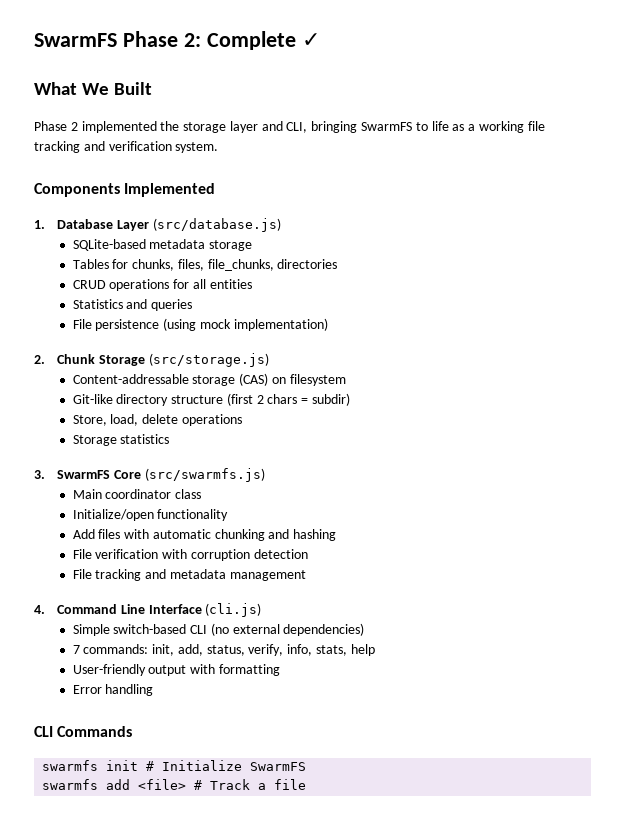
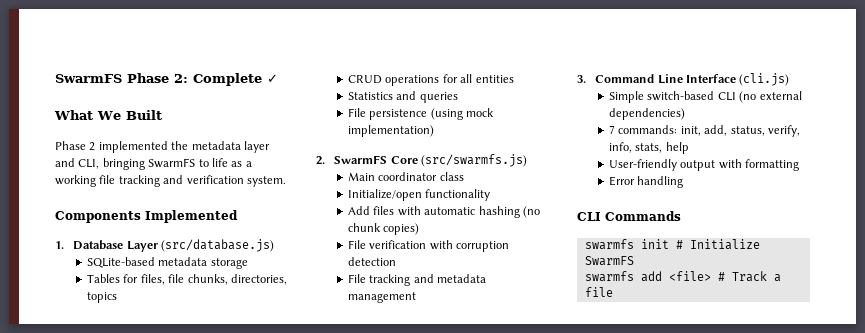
[183,122,227,133] storage -> [191,141,241,150] metadata
[132,259,338,271] chunks, files, file_chunks, directories -> [140,274,287,285] [87,292,118,303] files, file chunks, directories, topics
[57,353,269,367] [72,373,346,386] [72,393,351,406] [72,414,242,426] [72,434,170,446] [34,470,45,479] Chunk Storage (src/storage.js) // Content-addressable storage (CAS) on filesystem // Git-like directory structure (first 2 chars = subdir) // Store, load, delete operations // Storage statistics // 3. -> (325, 160) none
[214,529,290,541] chunking and -> (476, 211) none
(337, 535) none -> [522,206,540,218] [348,223,420,235] (no chunk copies)
[34,605,45,614] 4. -> [577,75,586,83] 3.

